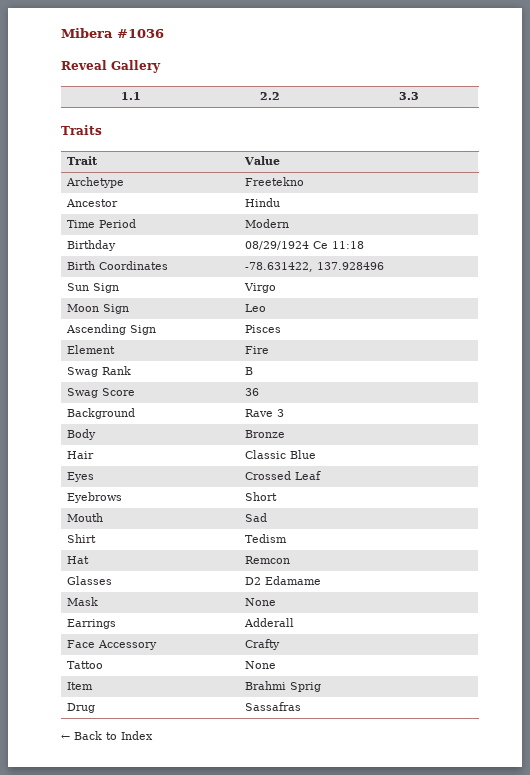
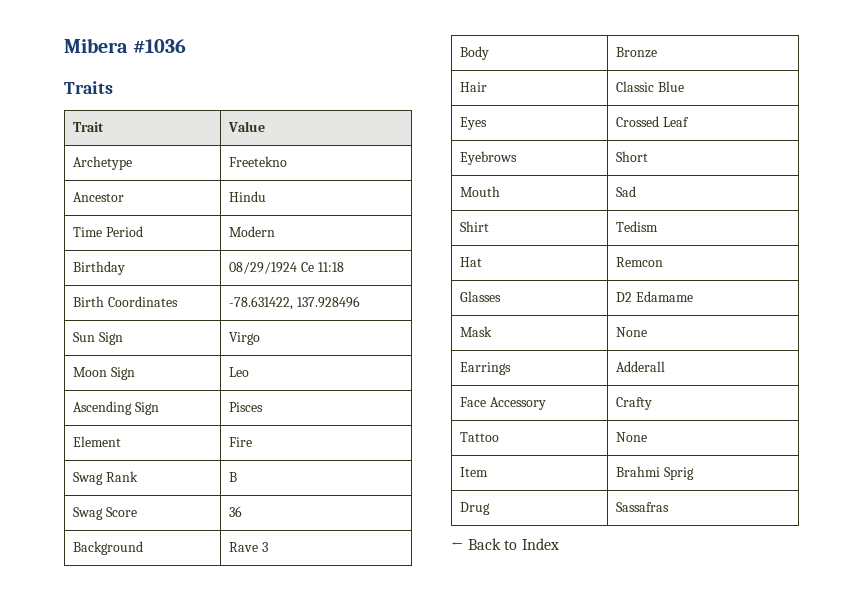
[61,60,161,73] [121,92,141,100] [260,92,280,100] [399,92,419,100] // Reveal Gallery // 1.1 | 2.2 | 3.3 -> (187, 46) none

